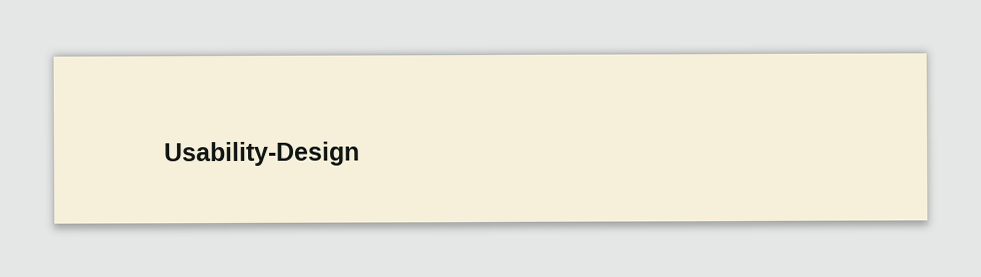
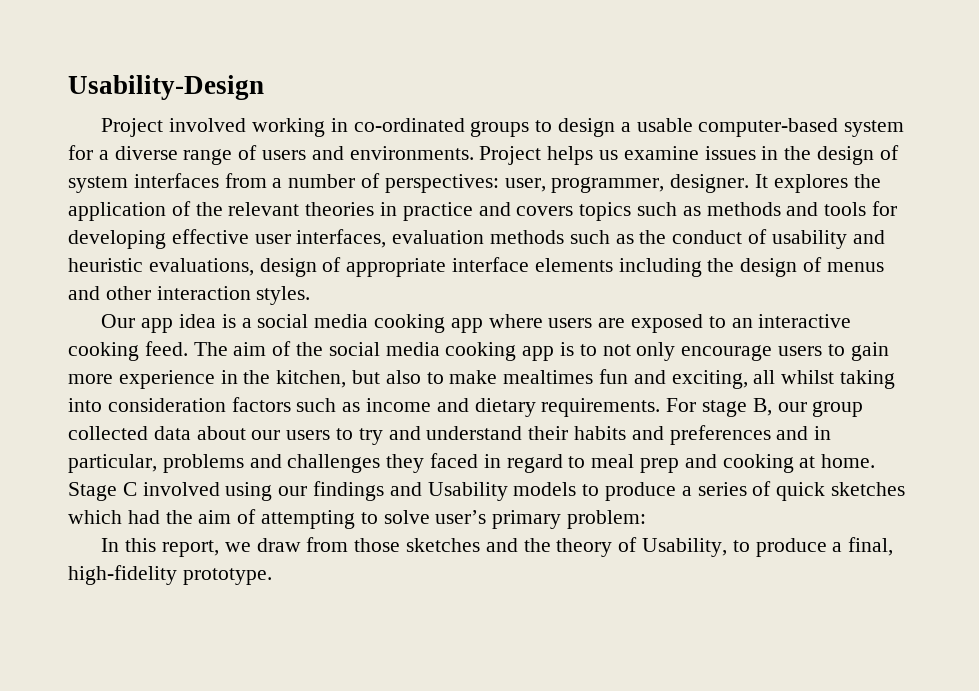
(360, 154) none -> [101,118,905,137] [68,145,899,165] [68,173,881,193] [68,201,898,221] [68,229,885,249] [68,257,884,277] [68,286,311,305] [101,314,852,333] [68,341,889,361] [68,369,896,389] [68,397,864,417] [68,425,832,445] [68,453,876,473] [68,481,906,501] [68,509,647,529] [101,537,894,557] [68,565,272,585] // Project involved working in co-ordinated groups to design a usable computer-based system for a diverse range of users and environments. Project helps us examine issues in the design of system interfaces from a number of perspectives: user, programmer, designer. It explores the application of the relevant theories in practice and covers topics such as methods and tools for developing effective user interfaces, evaluation methods such as the conduct of usability and heuristic evaluations, design of appropriate interface elements including the design of menus and other interaction styles. // Our app idea is a social media cooking app where users are exposed to an interactive cooking feed. The aim of the social media cooking app is to not only encourage users to gain more experience in the kitchen, but also to make mealtimes fun and exciting, all whilst taking into consideration factors such as income and dietary requirements. For stage B, our group collected data about our users to try and understand their habits and preferences and in particular, problems and challenges they faced in regard to meal prep and cooking at home. Stage C involved using our findings and Usability models to produce a series of quick sketches which had the aim of attempting to solve user’s primary problem: // In this report, we draw from those sketches and the theory of Usability, to produce a final, high-fidelity prototype.

